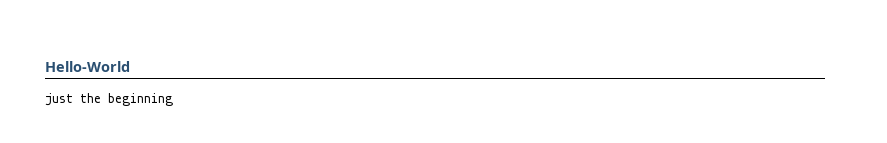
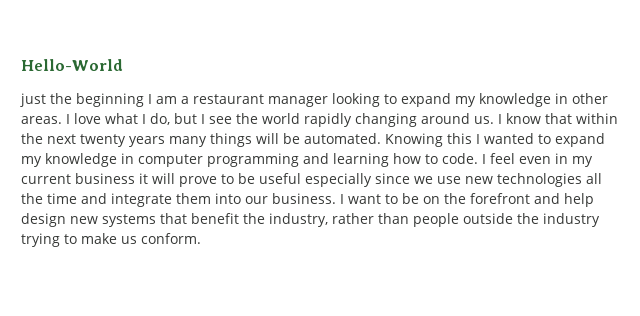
(173, 99) none -> [148,93,608,107] [21,113,618,127] [21,133,605,147] [21,153,593,167] [21,173,602,187] [21,193,594,207] [21,213,600,227] [21,233,201,247] I am a restaurant manager looking to expand my knowledge in other areas. I love what I do, but I see the world rapidly changing around us. I know that within the next twenty years many things will be automated. Knowing this I wanted to expand my knowledge in computer programming and learning how to code. I feel even in my current business it will prove to be useful especially since we use new technologies all the time and integrate them into our business. I want to be on the forefront and help design new systems that benefit the industry, rather than people outside the industry trying to make us conform.

